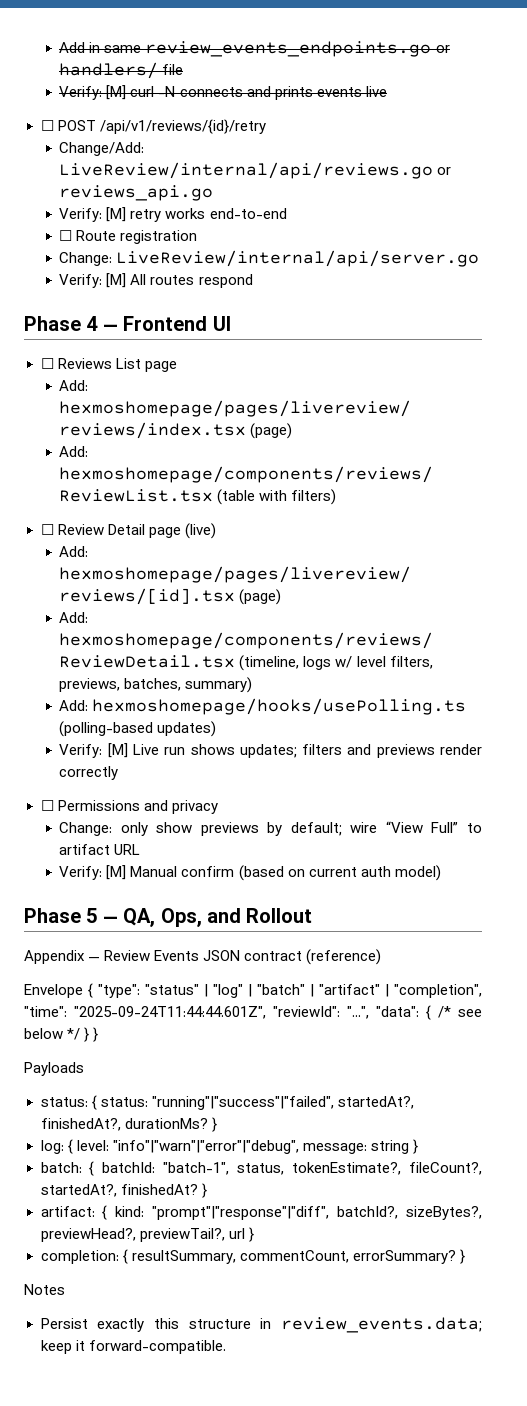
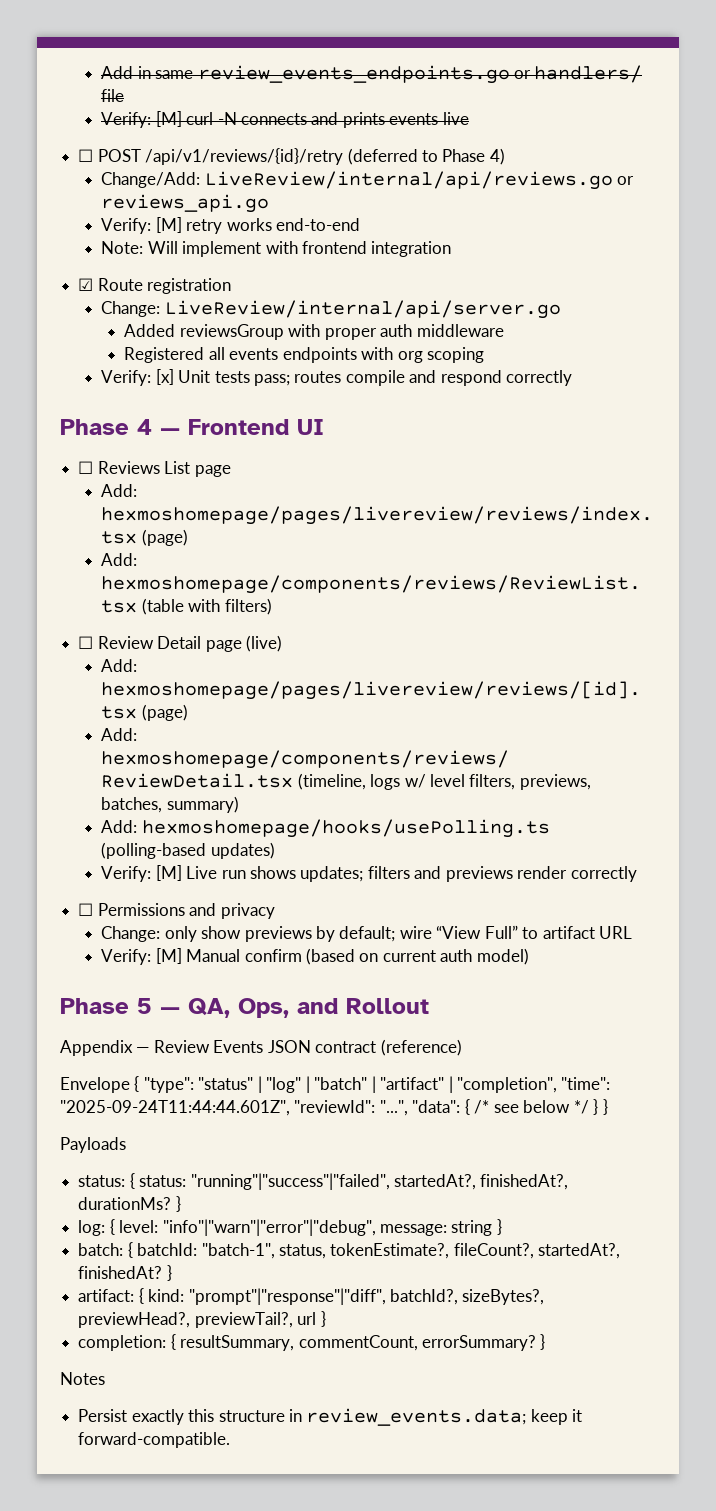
(266, 126) none -> [347,148,505,165] (deferred to Phase 4)
[59,230,198,244] [59,250,480,267] [59,273,195,288] ☐ Route registration // Change: LiveReview/internal/api/server.go // Verify: [M] All routes -> [101,241,452,257] [78,278,232,294] [101,300,561,319] [124,324,504,340] [124,347,484,363] [101,369,437,386] Note: Will implement with frontend integration // ☑ Route registration // Change: LiveReview/internal/api/server.go // Added reviewsGroup with proper auth middleware // Registered all events endpoints with org scoping // Verify: [x] Unit tests pass; routes compile and
(253, 281) none -> [506,370,573,386] correctly

